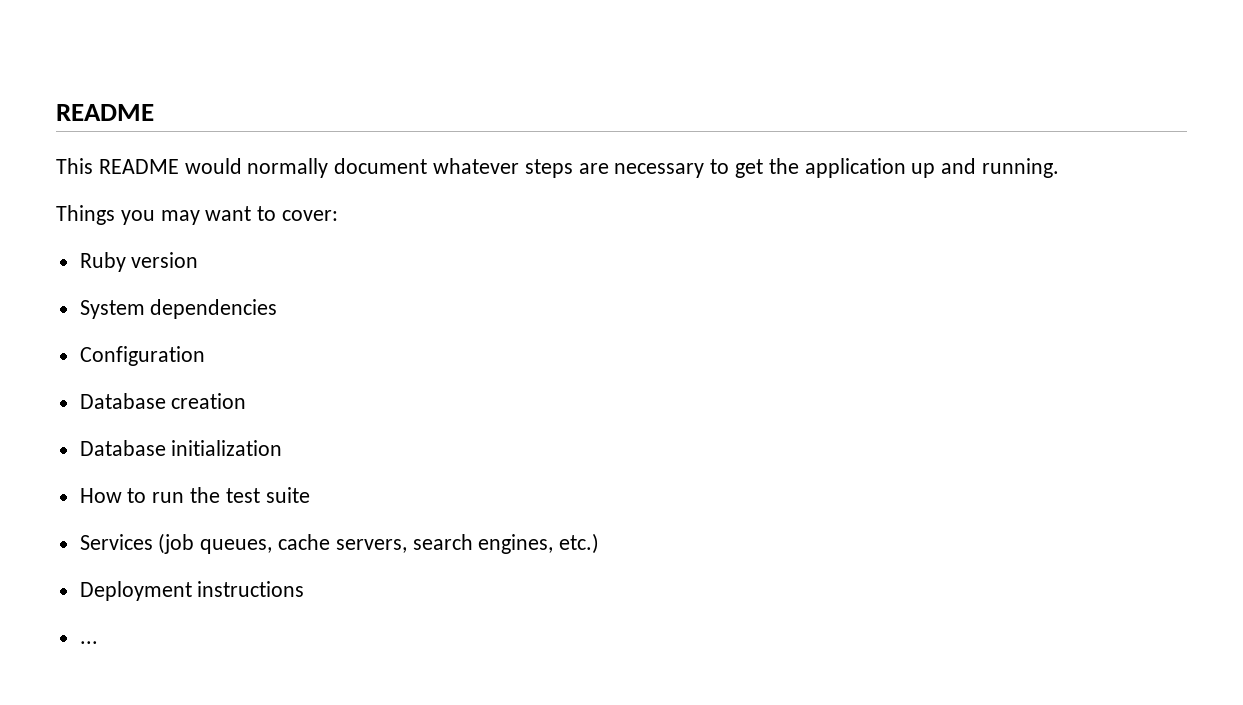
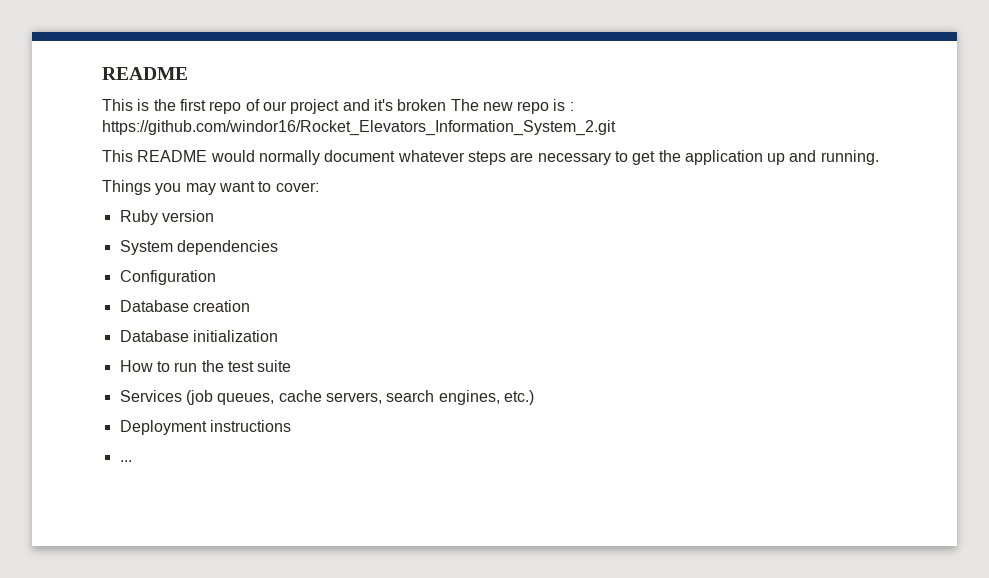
[56,104,154,121] README -> [102,67,188,80] [102,99,574,114] [102,120,616,136] README // This is the first repo of our project and it's broken The new repo is : https://github.com/windor16/Rocket_Elevators_Information_System_2.git

